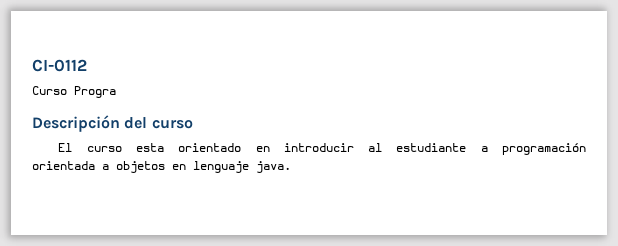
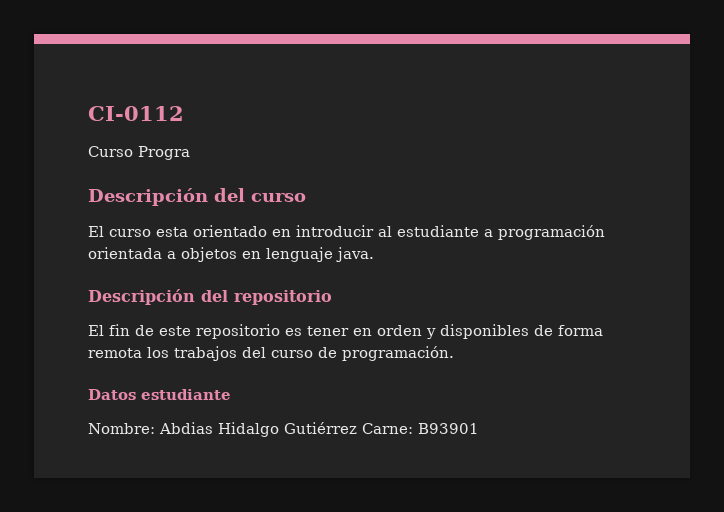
(291, 167) none -> [88,289,332,305] [88,324,603,339] [88,346,454,361] [88,389,231,400] [88,422,479,437] // Descripción del repositorio // El fin de este repositorio es tener en orden y disponibles de forma remota los trabajos del curso de programación. // Datos estudiante // Nombre: Abdias Hidalgo Gutiérrez Carne: B93901

